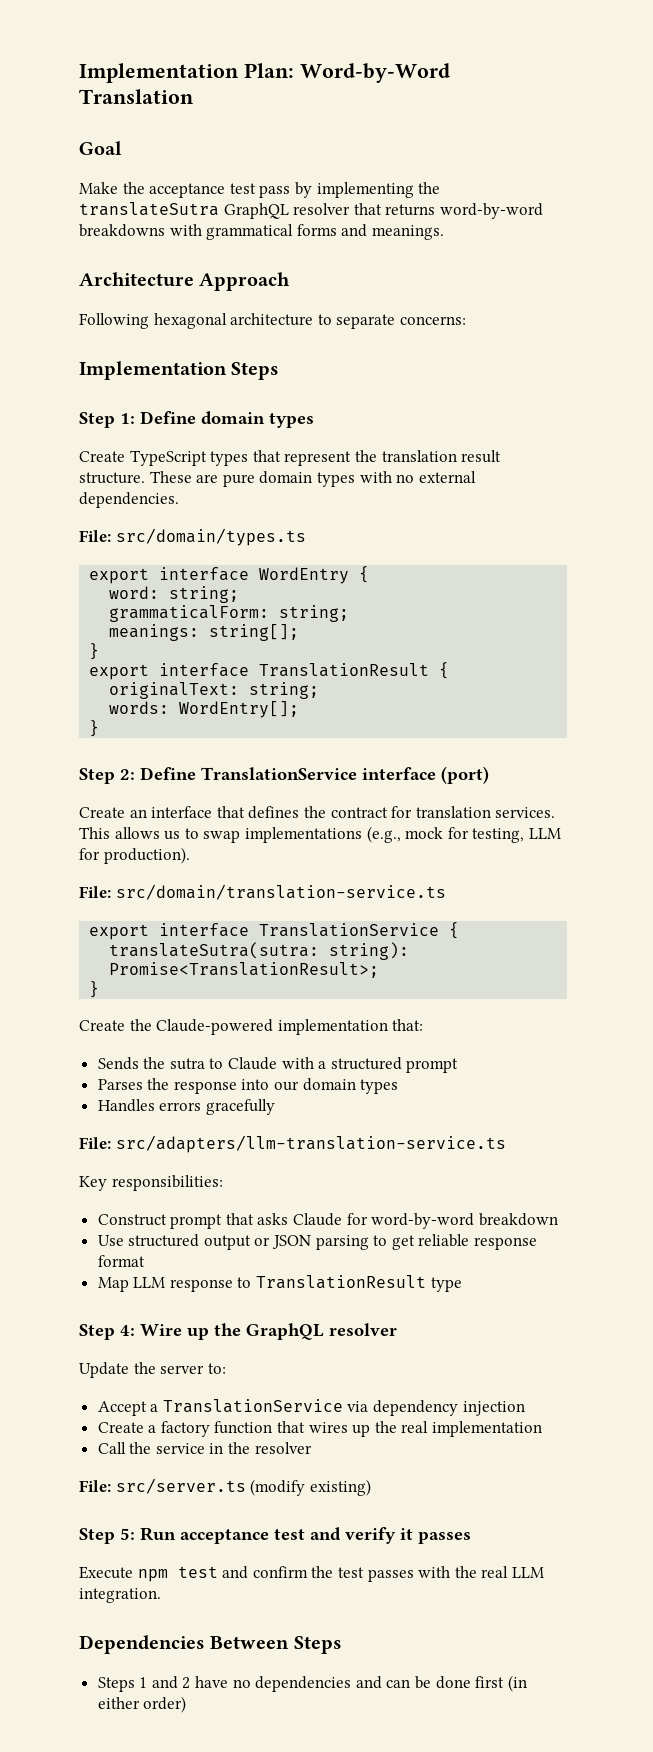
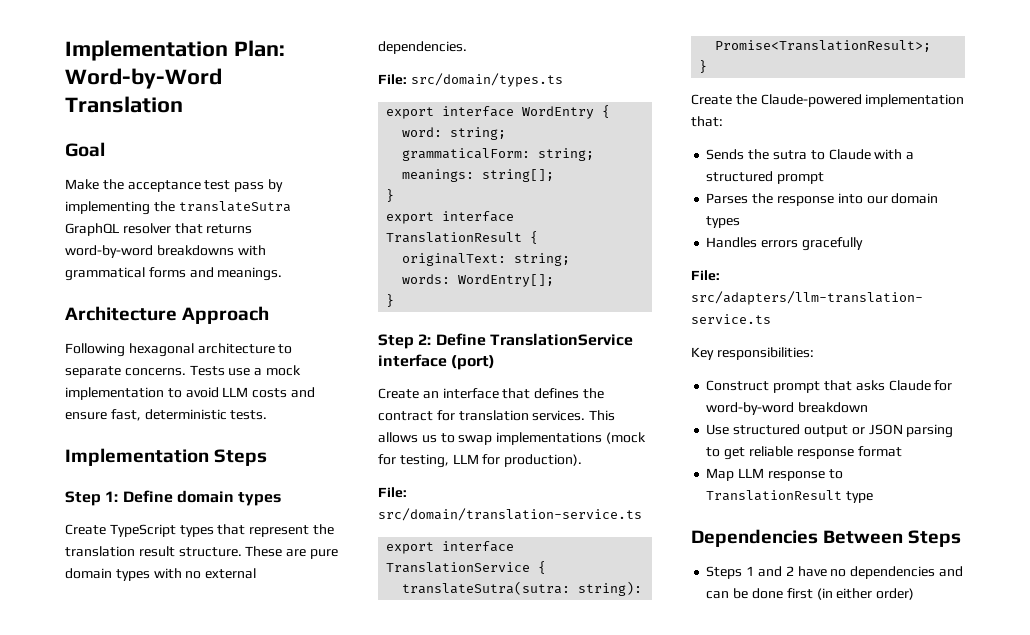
[399,316,466,325] concerns: -> [124,365,301,376] [65,387,315,400] [65,409,268,421] concerns. Tests use a mock implementation to avoid LLM costs and ensure fast, deterministic tests.
[366,826,444,843] (e.g., mock -> [605,432,646,444] (mock
[79,1323,397,1340] [79,1362,226,1378] [97,1399,525,1416] [97,1421,543,1437] [97,1442,312,1454] [79,1478,371,1496] [79,1527,471,1544] [79,1566,544,1582] [79,1588,161,1603] // Step 4: Wire up the GraphQL resolver // Update the server to: // Accept a TranslationService via dependency injection // Create a factory function that wires up the real implementation // Call the service in the resolver // File: src/server.ts (modify existing) // Step 5: Run acceptance test and verify it passes // Execute npm test and confirm the test passes with the real LLM integration. -> (874, 497) none

